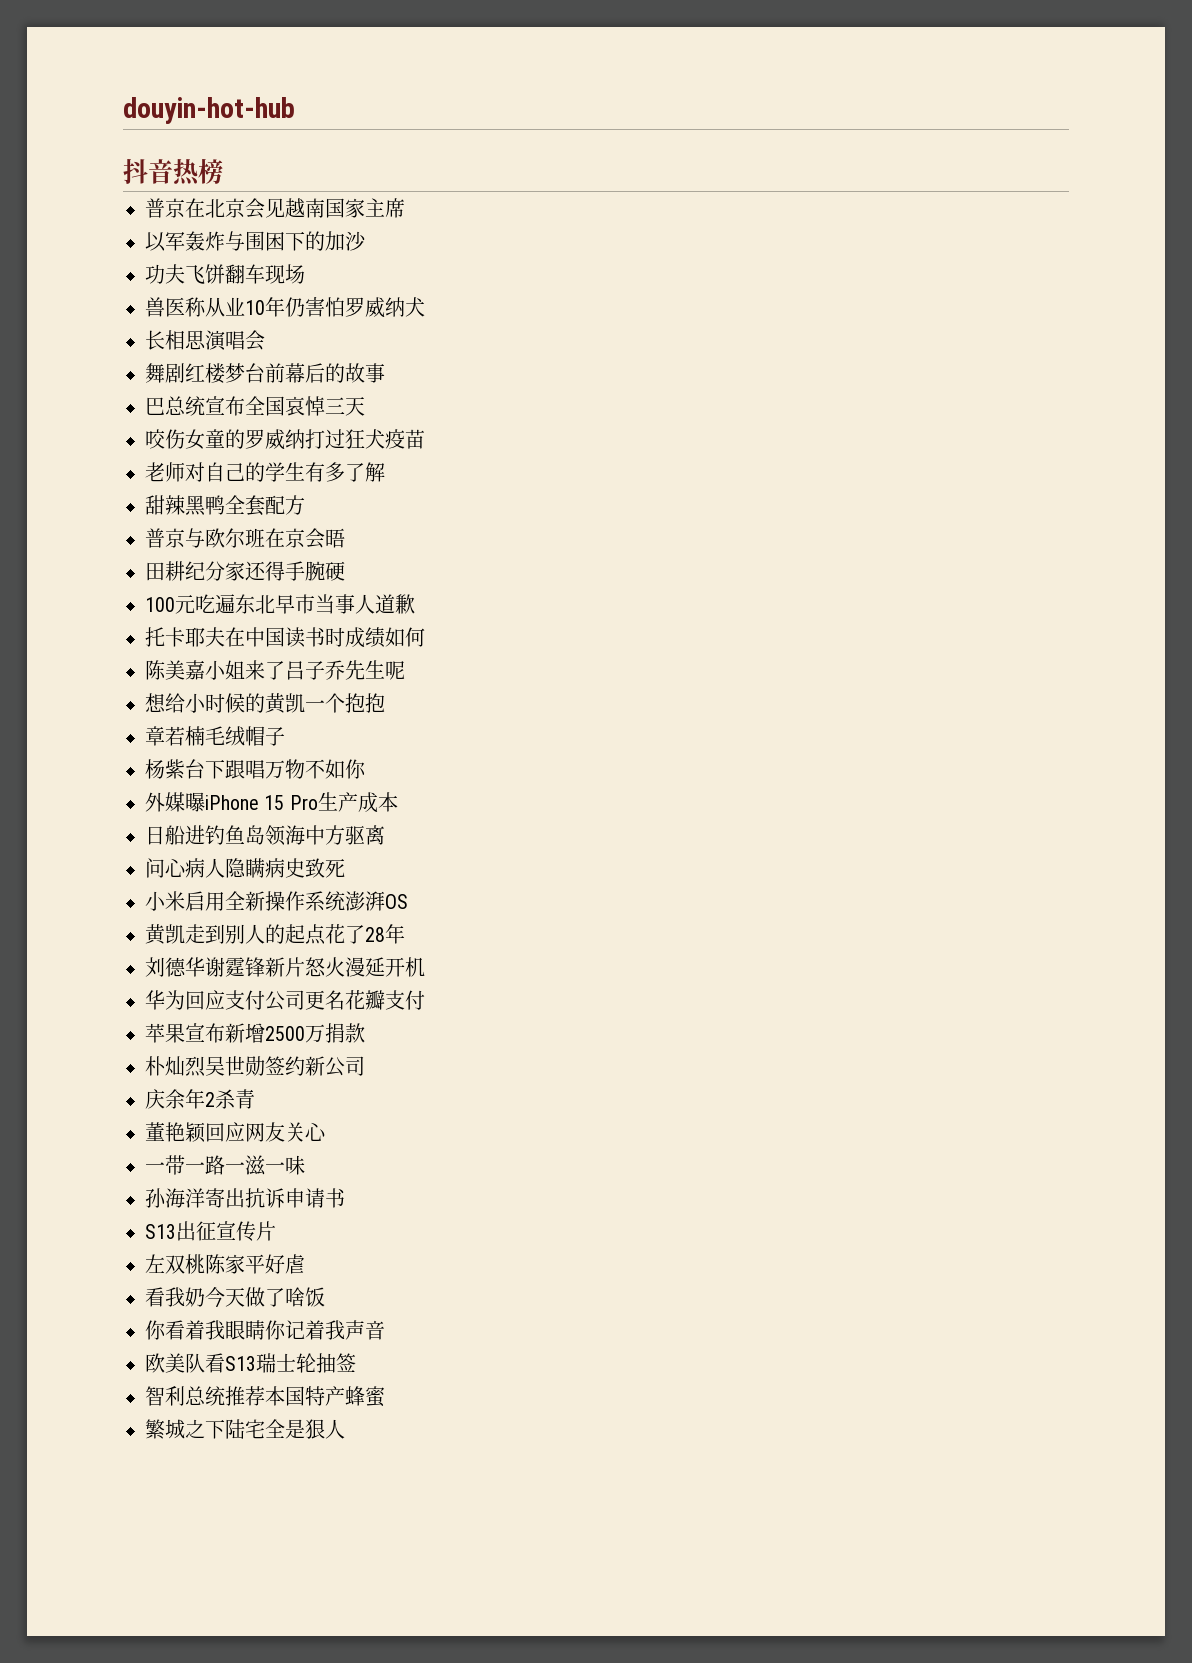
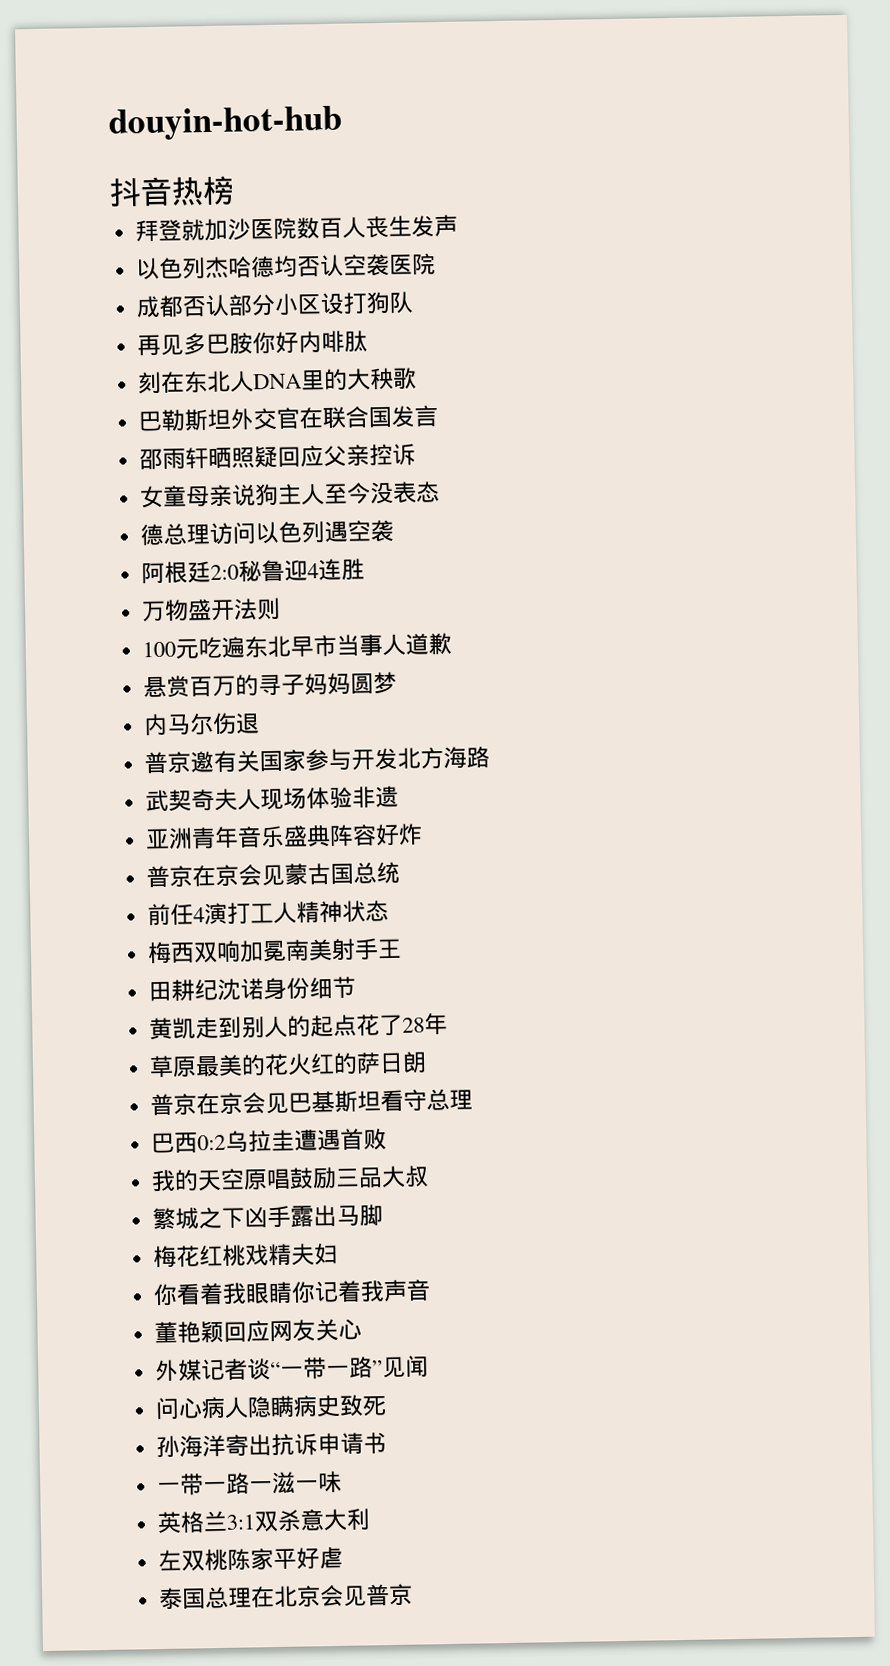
[145,198,405,219] [145,231,366,252] [145,264,305,284] [145,297,425,318] [145,330,265,351] [145,363,385,384] [145,396,365,416] [145,429,425,450] [145,462,385,482] [145,495,305,516] [145,528,345,549] [145,561,345,581] 普京在北京会见越南国家主席 // 以军轰炸与围困下的加沙 // 功夫飞饼翻车现场 // 兽医称从业10年仍害怕罗威纳犬 // 长相思演唱会 // 舞剧红楼梦台前幕后的故事 // 巴总统宣布全国哀悼三天 // 咬伤女童的罗威纳打过狂犬疫苗 // 老师对自己的学生有多了解 // 甜辣黑鸭全套配方 // 普京与欧尔班在京会晤 // 田耕纪分家还得手腕硬 -> [134,214,458,243] [135,253,436,281] [135,291,414,319] [136,330,368,357] [136,367,417,395] [137,405,438,432] [138,443,416,471] [138,481,440,509] [139,519,394,547] [140,558,365,585] [140,597,281,623] 拜登就加沙医院数百人丧生发声 // 以色列杰哈德均否认空袭医院 // 成都否认部分小区设打狗队 // 再见多巴胺你好内啡肽 // 刻在东北人DNA里的大秧歌 // 巴勒斯坦外交官在联合国发言 // 邵雨轩晒照疑回应父亲控诉 // 女童母亲说狗主人至今没表态 // 德总理访问以色列遇空袭 // 阿根廷2:0秘鲁迎4连胜 // 万物盛开法则
[145,627,425,648] [145,660,405,680] [145,693,385,714] [145,726,285,746] [145,759,366,779] [145,792,398,813] [145,825,385,846] [145,858,345,878] [145,891,408,911] 托卡耶夫在中国读书时成绩如何 // 陈美嘉小姐来了吕子乔先生呢 // 想给小时候的黄凯一个抱抱 // 章若楠毛绒帽子 // 杨紫台下跟唱万物不如你 // 外媒曝iPhone 15 Pro生产成本 // 日船进钓鱼岛领海中方驱离 // 问心病人隐瞒病史致死 // 小米启用全新操作系统澎湃OS -> [142,671,397,698] [142,712,260,737] [143,746,490,775] [144,785,399,813] [144,823,423,850] [145,861,400,889] [146,899,389,927] [146,938,402,965] [147,976,356,1002] 悬赏百万的寻子妈妈圆梦 // 内马尔伤退 // 普京邀有关国家参与开发北方海路 // 武契奇夫人现场体验非遗 // 亚洲青年音乐盛典阵容好炸 // 普京在京会见蒙古国总统 // 前任4演打工人精神状态 // 梅西双响加冕南美射手王 // 田耕纪沈诺身份细节
[145,957,425,977] [145,990,425,1011] [145,1023,365,1043] [145,1056,365,1077] [145,1089,255,1109] [145,1122,327,1143] [145,1155,305,1176] [145,1188,345,1208] [145,1221,276,1241] [145,1254,305,1274] [145,1287,325,1308] 刘德华谢霆锋新片怒火漫延开机 // 华为回应支付公司更名花瓣支付 // 苹果宣布新增2500万捐款 // 朴灿烈吴世勋签约新公司 // 庆余年2杀青 // 董艳颖回应网友关心 // 一带一路一滋一味 // 孙海洋寄出抗诉申请书 // S13出征宣传片 // 左双桃陈家平好虐 // 看我奶今天做了啥饭 -> [148,1051,427,1079] [149,1088,473,1117] [150,1128,387,1154] [150,1165,429,1193] [151,1204,383,1231] [152,1242,338,1269] 草原最美的花火红的萨日朗 // 普京在京会见巴基斯坦看守总理 // 巴西0:2乌拉圭遭遇首败 // 我的天空原唱鼓励三品大叔 // 繁城之下凶手露出马脚 // 梅花红桃戏精夫妇
[145,1353,356,1373] [145,1386,385,1407] [145,1419,345,1439] 欧美队看S13瑞士轮抽签 // 智利总统推荐本国特产蜂蜜 // 繁城之下陆宅全是狠人 -> [153,1318,362,1344] [154,1355,429,1382] [154,1394,387,1421] [155,1432,387,1459] [156,1470,342,1496] [156,1508,371,1535] [157,1546,343,1572] [158,1583,413,1611] 董艳颖回应网友关心 // 外媒记者谈“一带一路”见闻 // 问心病人隐瞒病史致死 // 孙海洋寄出抗诉申请书 // 一带一路一滋一味 // 英格兰3:1双杀意大利 // 左双桃陈家平好虐 // 泰国总理在北京会见普京

